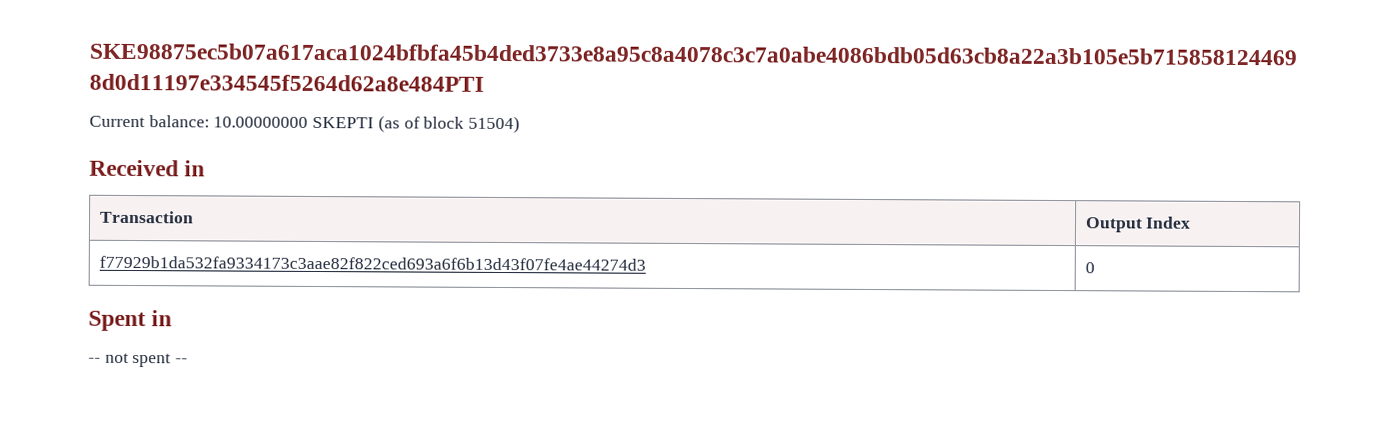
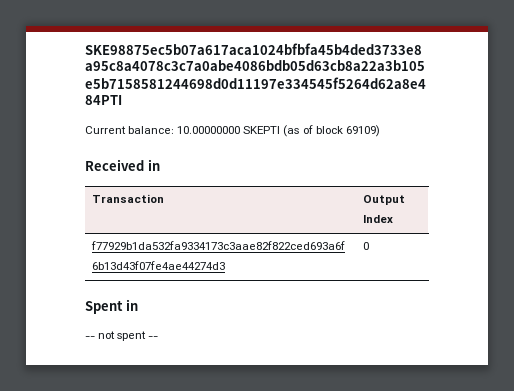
[468,115,521,134] 51504) -> [345,125,380,137] 69109)

